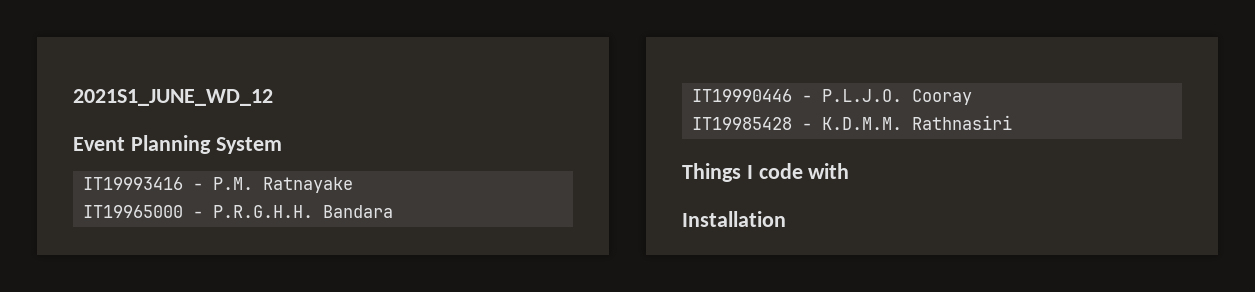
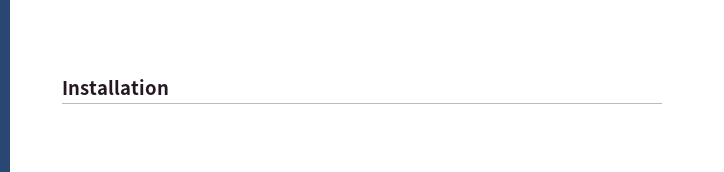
[73,89,273,106] [73,135,282,154] [82,177,353,193] [82,205,393,218] [691,89,972,105] [691,115,1012,130] [682,163,850,182] 2021S1_JUNE_WD_12 // Event Planning System // IT19993416 - P.M. Ratnayake // IT19965000 - P.R.G.H.H. Bandara // IT19990446 - P.L.J.O. Cooray // IT19985428 - K.D.M.M. Rathnasiri // Things I code with // -> (62, 87) none

